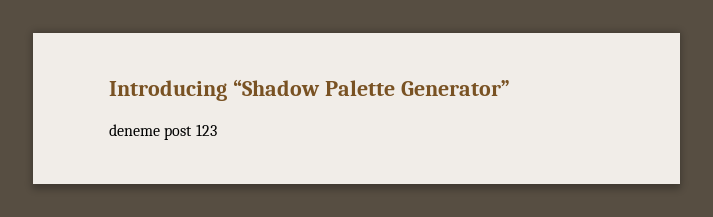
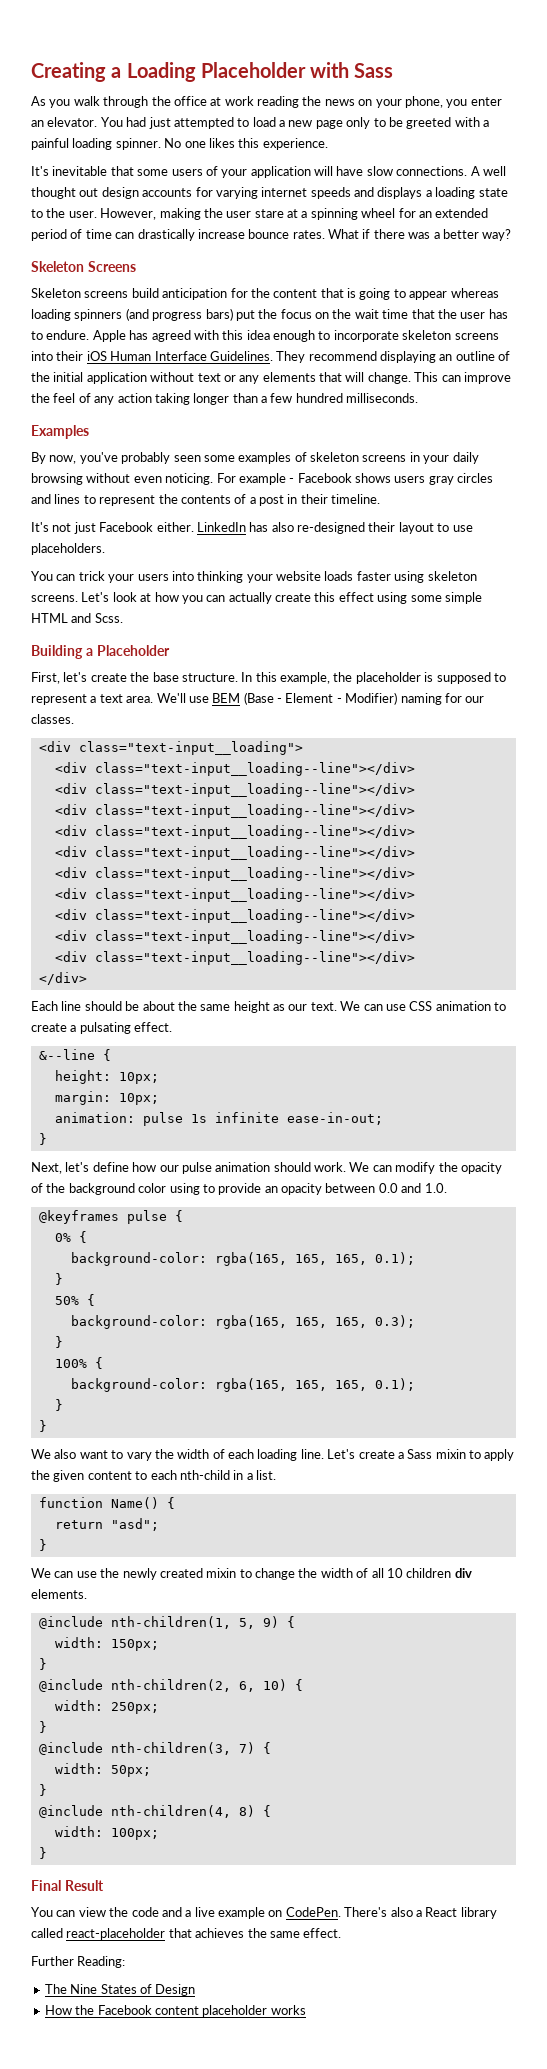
[109,79,510,101] [109,124,217,140] Introducing “Shadow Palette Generator” // deneme post 123 -> [31,62,394,82] [31,96,502,108] [31,117,489,129] [31,138,328,150] [31,166,506,178] [31,187,508,199] [31,208,489,220] [31,229,512,241] [31,261,136,272] [31,288,499,300] [31,308,508,321] [31,330,499,342] [31,351,511,363] [31,372,511,384] [31,393,419,405] [31,425,89,439] [31,452,479,464] [31,473,494,485] [31,494,381,506] [31,522,473,534] [31,543,105,555] [31,571,477,583] [31,592,482,604] [31,613,123,623] [31,645,170,659] [31,672,506,684] [31,692,485,705] [31,714,74,724] [38,741,303,755] [54,762,415,776] [54,783,415,797] [54,804,415,818] [54,825,415,839] [54,846,415,860] [54,867,415,881] [54,888,415,902] [54,909,415,923] [54,930,415,944] [54,951,415,965] [38,972,87,985] [31,1001,506,1013] [31,1022,173,1034] [38,1049,111,1061] [54,1070,159,1084] [54,1091,159,1105] [54,1112,383,1126] [38,1133,47,1145] [31,1162,502,1174] [31,1183,447,1195] [38,1210,183,1224] [54,1231,87,1243] [70,1252,415,1266] [54,1273,63,1285] [54,1294,95,1306] [70,1315,415,1329] [54,1336,63,1348] [54,1357,103,1369] [70,1378,415,1392] [54,1399,63,1411] [38,1420,47,1432] [31,1449,515,1461] [31,1470,276,1482] [38,1497,175,1509] [54,1518,159,1531] [38,1539,47,1551] [31,1568,472,1580] [31,1589,87,1599] [38,1616,295,1629] [54,1637,159,1651] [38,1658,47,1670] [38,1679,303,1692] [54,1700,159,1714] [38,1721,47,1733] [38,1742,271,1755] [54,1763,151,1777] [38,1784,47,1796] [38,1805,271,1818] [54,1826,159,1840] [38,1847,47,1859] [31,1880,104,1891] [31,1907,497,1919] [31,1928,342,1940] [31,1956,126,1968] [44,1984,196,1996] [44,2005,306,2017] Creating a Loading Placeholder with Sass // As you walk through the office at work reading the news on your phone, you enter an elevator. You had just attempted to load a new page only to be greeted with a painful loading spinner. No one likes this experience. // It's inevitable that some users of your application will have slow connections. A well thought out design accounts for varying internet speeds and displays a loading state to the user. However, making the user stare at a spinning wheel for an extended period of time can drastically increase bounce rates. What if there was a better way? // Skeleton Screens // Skeleton screens build anticipation for the content that is going to appear whereas loading spinners (and progress bars) put the focus on the wait time that the user has to endure. Apple has agreed with this idea enough to incorporate skeleton screens into their iOS Human Interface Guidelines. They recommend displaying an outline of the initial application without text or any elements that will change. This can improve the feel of any action taking longer than a few hundred milliseconds. // Examples // By now, you've probably seen some examples of skeleton screens in your daily browsing without even noticing. For example - Facebook shows users gray circles and lines to represent the contents of a post in their timeline. // It's not just Facebook either. LinkedIn has also re-designed their layout to use placeholders. // You can trick your users into thinking your website loads faster using skeleton screens. Let's look at how you can actually create this effect using some simple HTML and Scss. // Building a Placeholder // First, let's create the base structure. In this example, the placeholder is supposed to represent a text area. We'll use BEM (Base - Element - Modifier) naming for our classes. // <div class="text-input__loading"> // <div class="text-input__loading--line"></div> // <div class="text-input__loading--line"></div> // <div class="text-input__loading--line"></div> // <div class="text-input__loading--line"></div> // <div class="text-input__loading--line"></div> // <div class="text-input__loading--line"></div> // <div class="text-input__loading--line"></div> // <div class="text-input__loading--line"></div> // <div class="text-input__loading--line"></div> // <div class="text-input__loading--line"></div> // </div> // Each line should be about the same height as our text. We can use CSS animation to create a pulsating effect. // &--line { // height: 10px; // margin: 10px; // animation: pulse 1s infinite ease-in-out; // } // Next, let's define how our pulse animation should work. We can modify the opacity of the background color using to provide an opacity between 0.0 and 1.0. // @keyframes pulse { // 0% { // background-color: rgba(165, 165, 165, 0.1); // } // 50% { // background-color: rgba(165, 165, 165, 0.3); // } // 100% { // background-color: rgba(165, 165, 165, 0.1); // } // } // We also want to vary the width of each loading line. Let's create a Sass mixin to apply the given content to each nth-child in a list. // function Name() { // return "asd"; // } // We can use the newly created mixin to change the width of all 10 children div elements. // @include nth-children(1, 5, 9) { // width: 150px; // } // @include nth-children(2, 6, 10) { // width: 250px; // } // @include nth-children(3, 7) { // width: 50px; // } // @include nth-children(4, 8) { // width: 100px; // } // Final Result // You can view the code and a live example on CodePen. There's also a React library called react-placeholder that achieves the same effect. // Further Reading: // The Nine States of Design // How the Facebook content placeholder works

